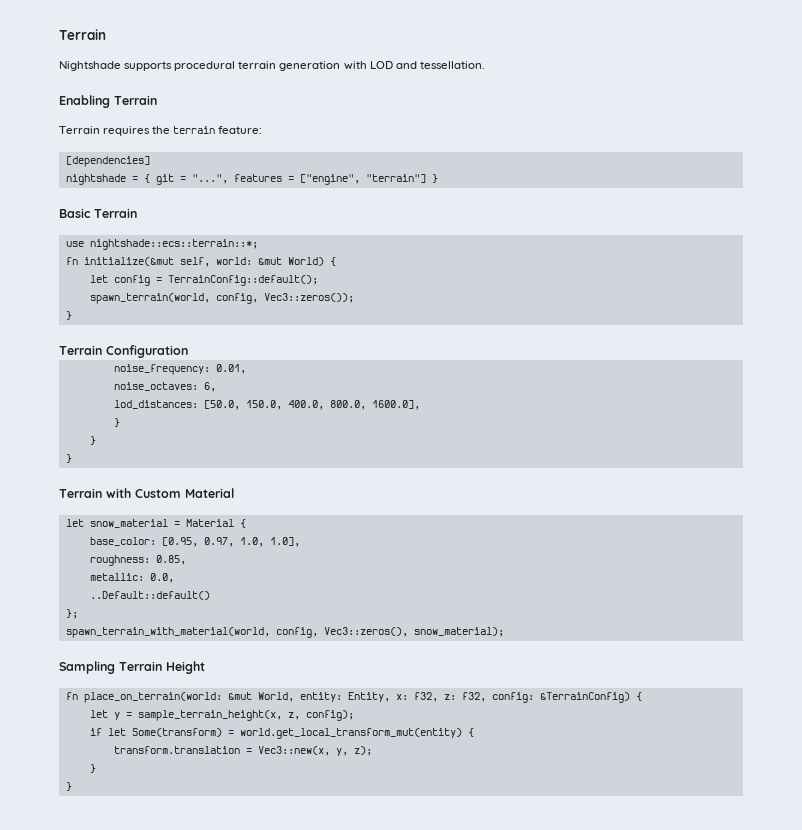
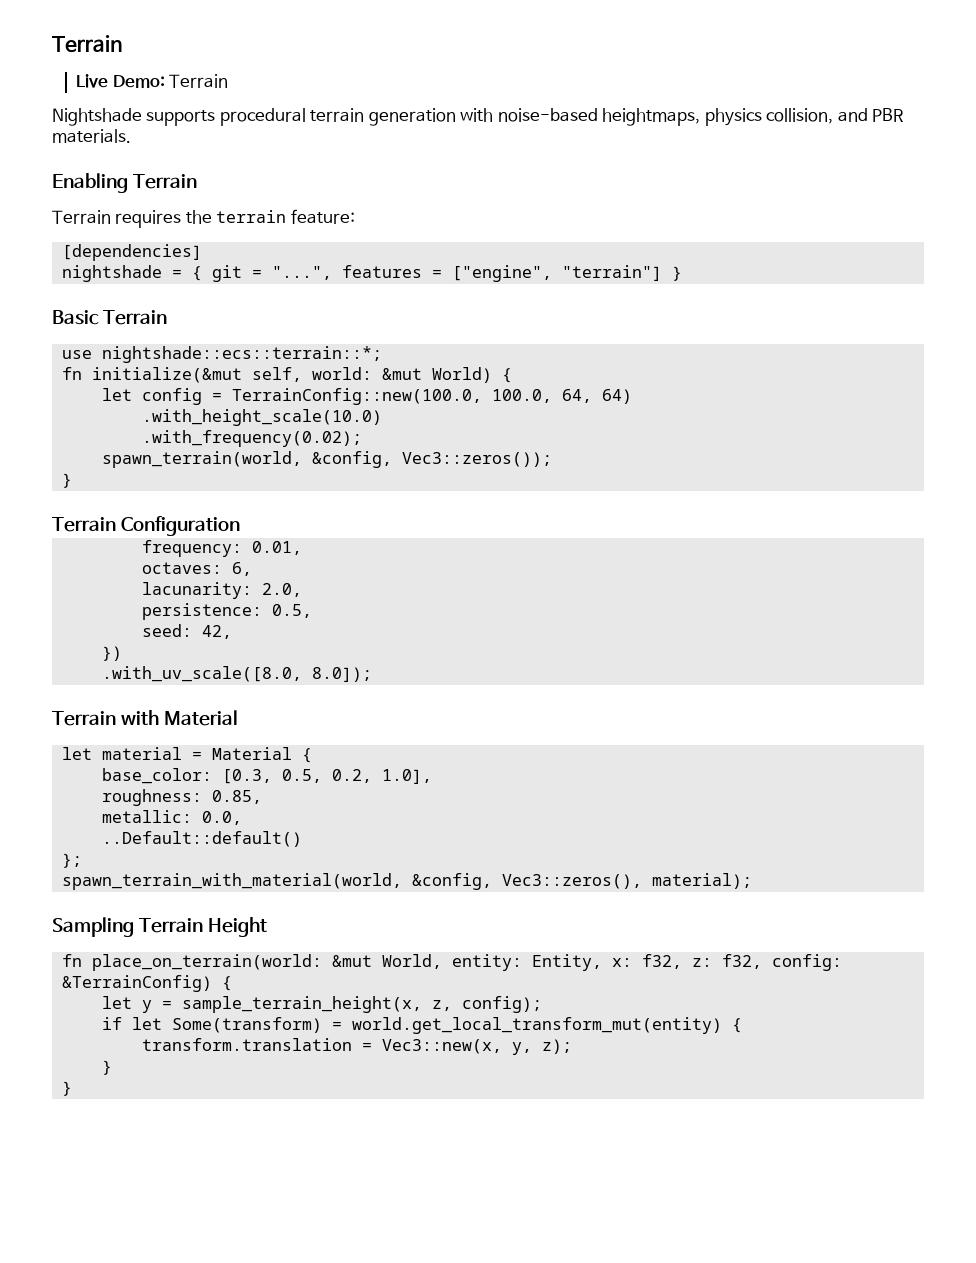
[59,29,106,40] Terrain -> [52,35,122,53] [76,74,228,88] Terrain // Live Demo: Terrain
[369,61,485,69] LOD and tessellation. -> [497,108,904,126] [52,129,131,143] noise-based heightmaps, physics collision, and PBR materials.
[167,275,318,286] TerrainConfig::default(); -> [231,388,632,405] [141,409,382,426] [141,430,362,447] TerrainConfig::new(100.0, 100.0, 64, 64) // .with_height_scale(10.0) // .with_frequency(0.02);
[215,293,258,304] config, -> [311,451,392,468] &config,
[113,364,210,375] noise_frequency: -> [141,540,242,557] frequency:
[113,382,198,391] noise_octaves: -> [141,562,222,574] octaves:
[113,400,420,410] [113,418,120,427] [89,436,96,445] [65,454,72,463] lod_distances: [50.0, 150.0, 400.0, 800.0, 1600.0], // } // } // } -> [141,582,302,599] [141,603,312,620] [141,624,232,639] [101,646,122,661] [101,666,372,682] lacunarity: 2.0, // persistence: 0.5, // seed: 42, // }) // .with_uv_scale([8.0, 8.0]);
[135,489,181,498] Custom -> (160, 717) none
[89,519,168,528] snow_material -> [101,747,182,760] material
[161,537,264,547] [0.95, 0.97, 1.0, -> [221,769,372,784] [0.3, 0.5, 0.2,
[275,627,504,638] config, Vec3::zeros(), snow_material); -> [411,873,752,890] &config, Vec3::zeros(), material);

